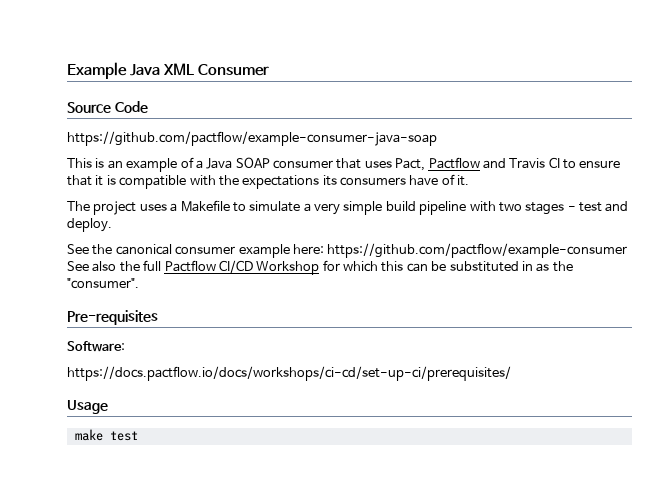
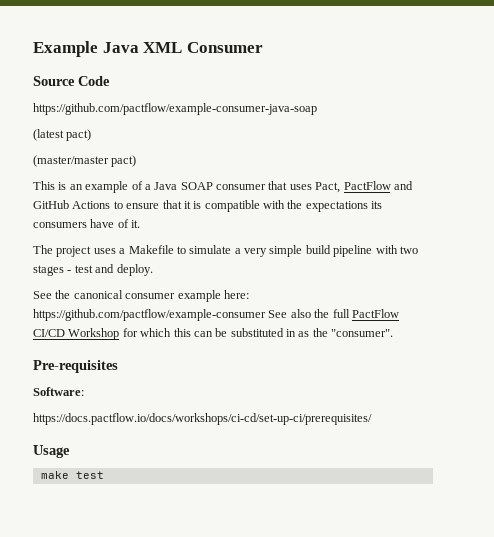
(437, 138) none -> [33,129,92,141] [33,155,137,167] // (latest pact) // (master/master pact)
[428,157,560,169] Pactflow and Travis CI -> [343,181,413,190] [33,200,111,209] PactFlow and GitHub Actions
[164,260,216,272] Pactflow -> [351,309,399,318] PactFlow

